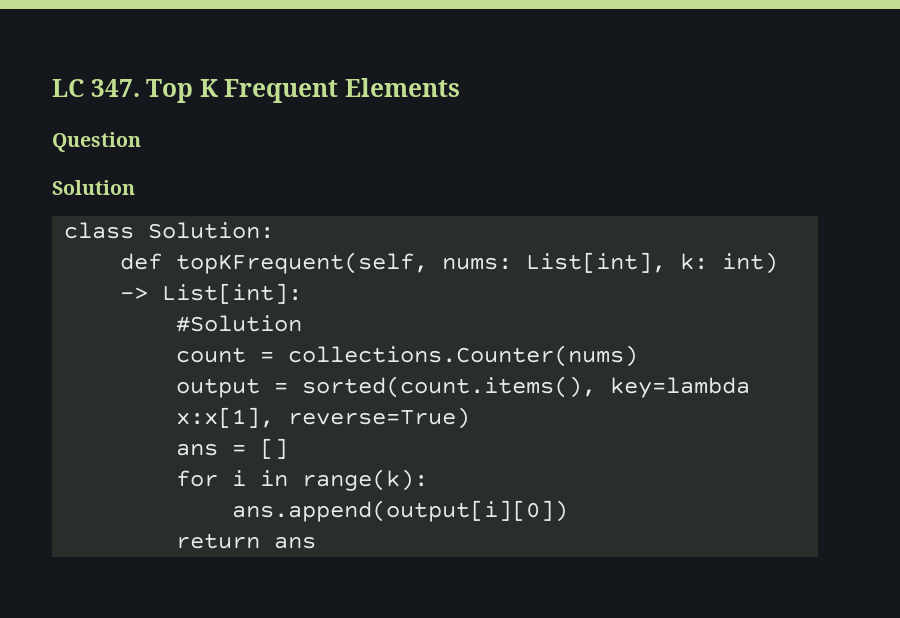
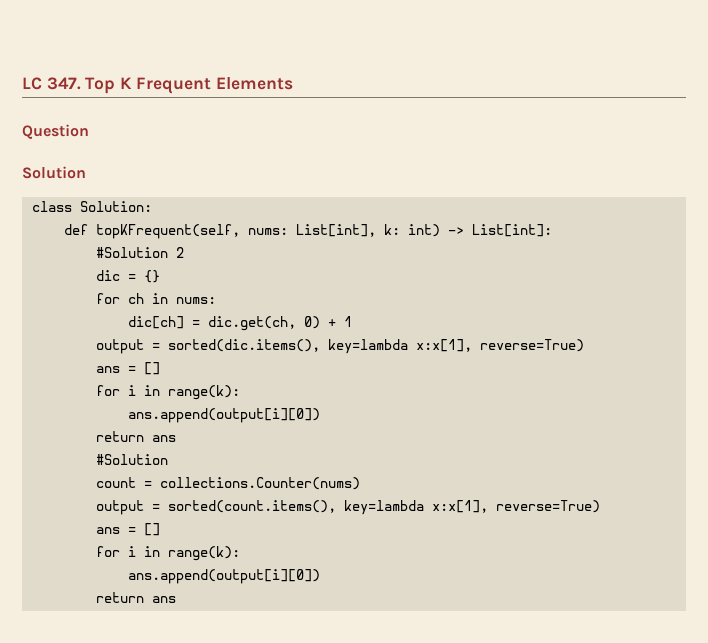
(302, 293) none -> [95,247,184,258] [95,270,160,283] [95,293,216,304] [127,316,352,331] [95,339,584,354] [95,362,160,375] [95,385,240,400] [127,408,320,423] [95,431,176,442] // #Solution 2 // dic = {} // for ch in nums: // dic[ch] = dic.get(ch, 0) + 1 // output = sorted(dic.items(), key=lambda x:x[1], reverse=True) // ans = [] // for i in range(k): // ans.append(output[i][0]) // return ans

